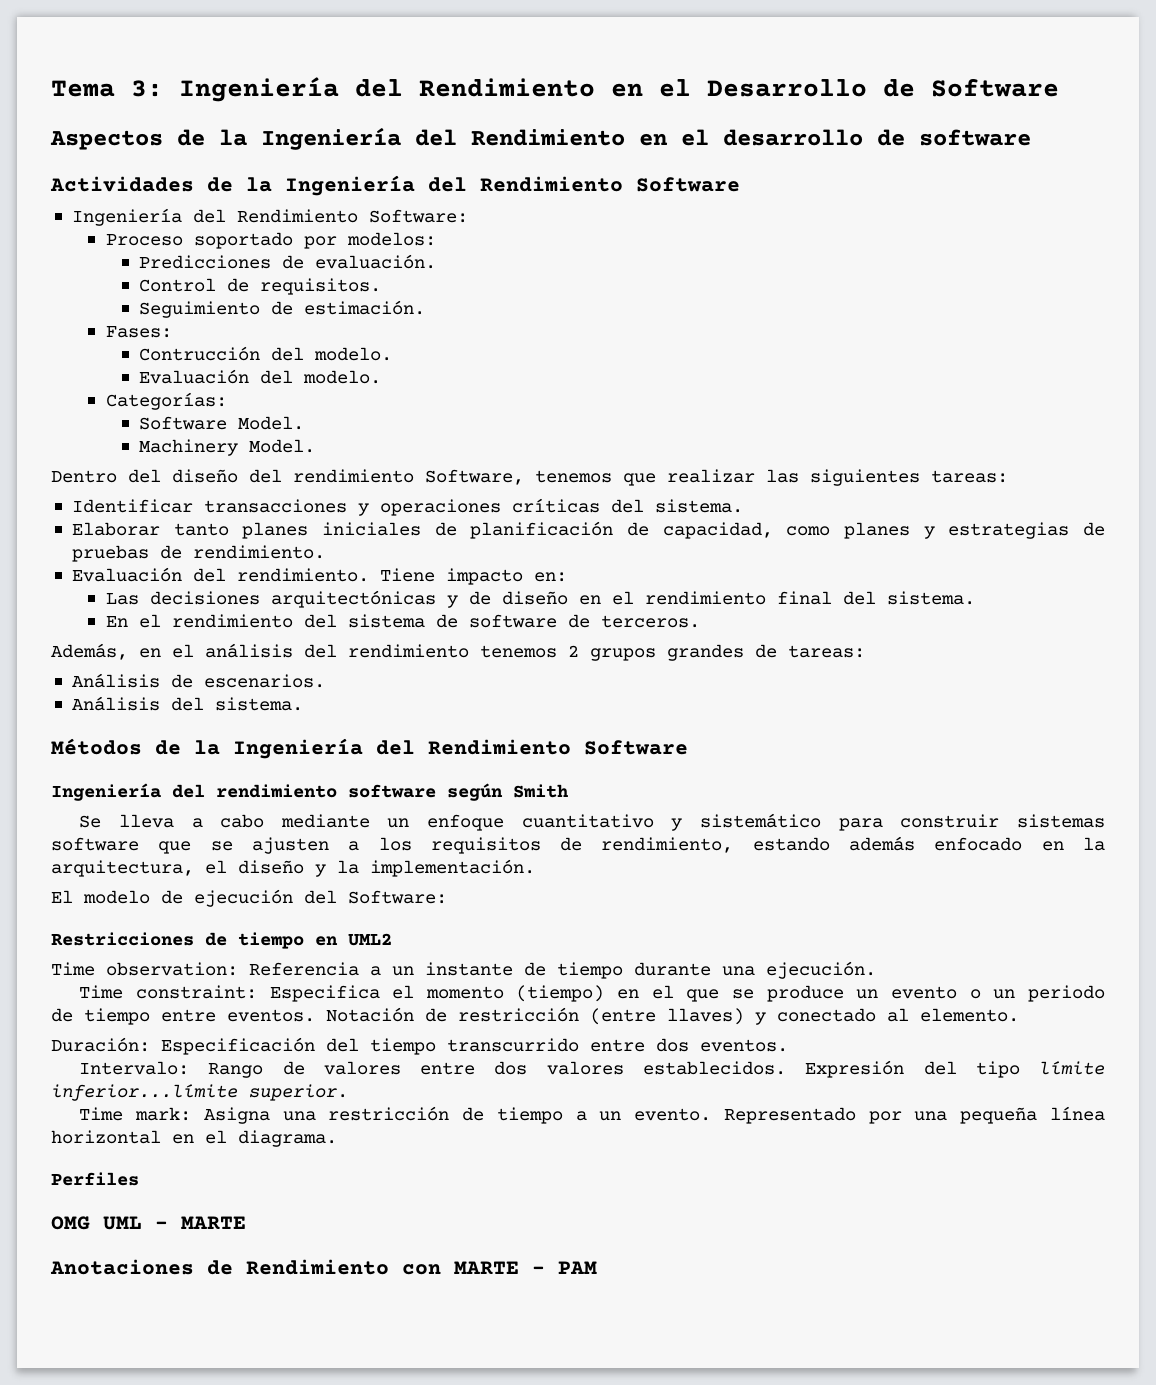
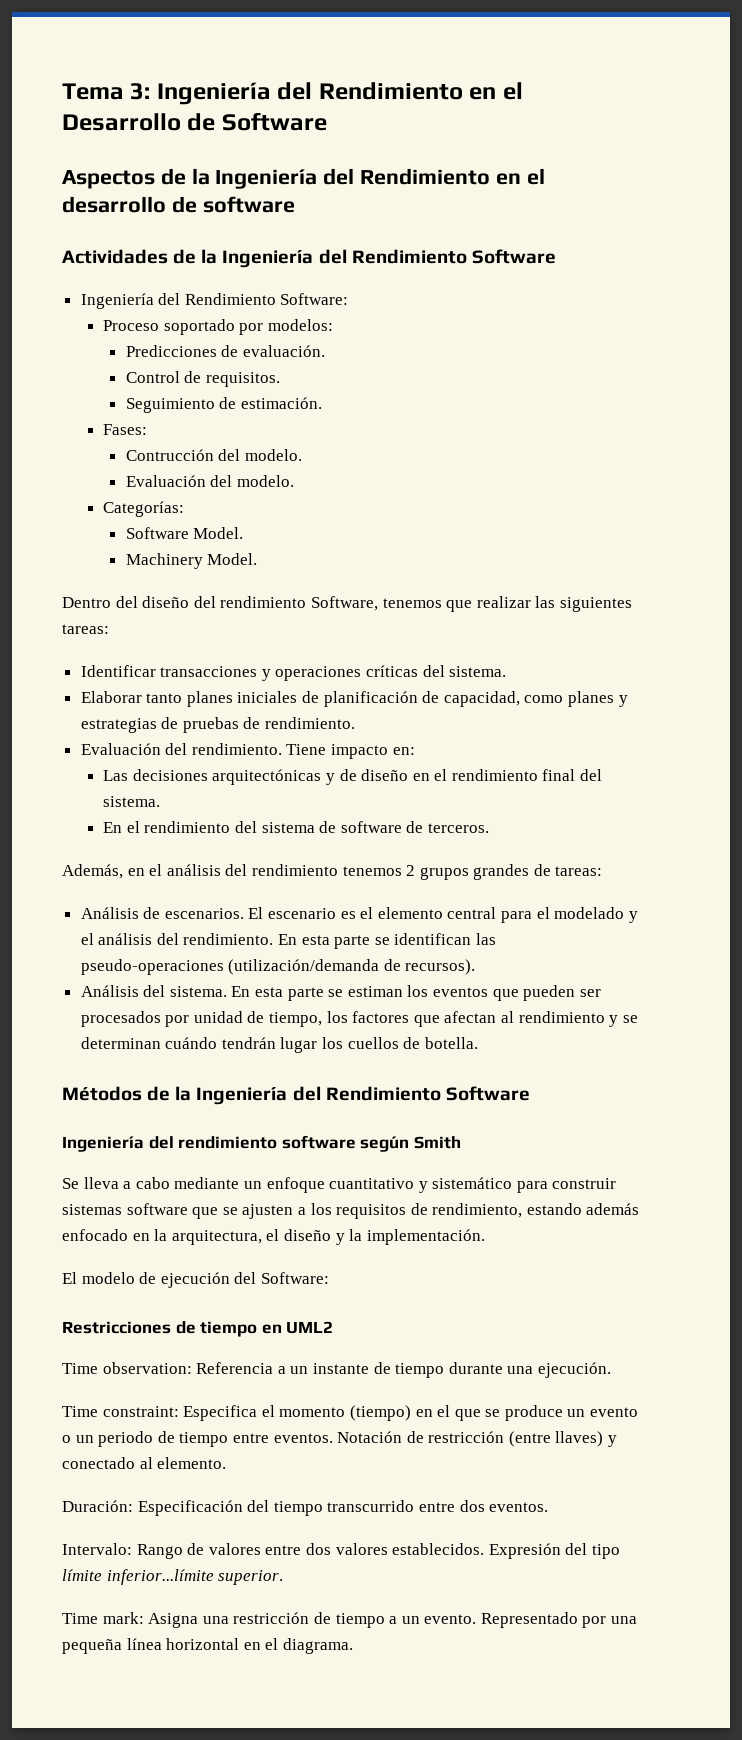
[71,696,303,711] // Análisis del sistema. -> [248,907,638,923] [80,933,497,949] [80,959,476,975] [80,985,601,1001] [80,1011,638,1027] [80,1037,478,1053] El escenario es el elemento central para el modelado y el análisis del rendimiento. En esta parte se identifican las pseudo-operaciones (utilización/demanda de recursos). // Análisis del sistema. En esta parte se estiman los eventos que pueden ser procesados por unidad de tiempo, los factores que afectan al rendimiento y se determinan cuándo tendrán lugar los cuellos de botella.
[51,1172,139,1186] [51,1216,246,1230] [50,1259,597,1275] // Perfiles // OMG UML - MARTE // Anotaciones de Rendimiento con MARTE - PAM -> (353, 1646) none

